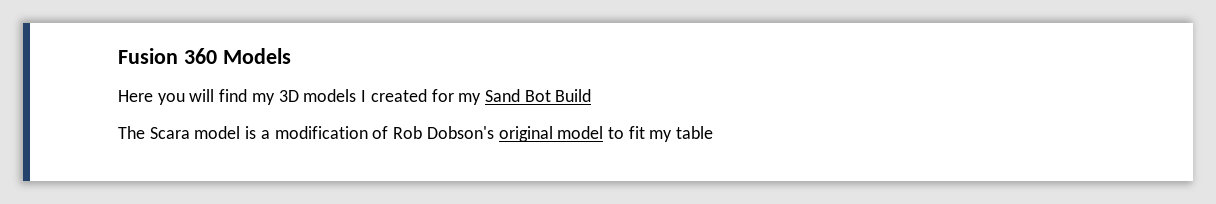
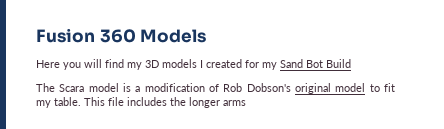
[676,126,714,139] table -> [54,97,246,108] table. This file includes the longer arms

